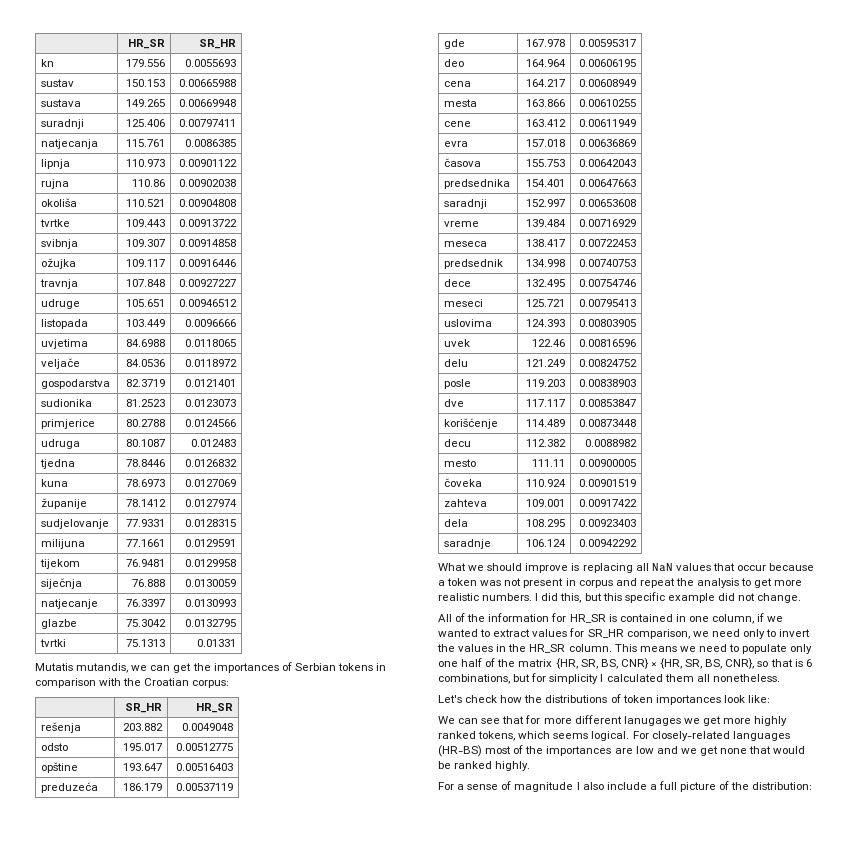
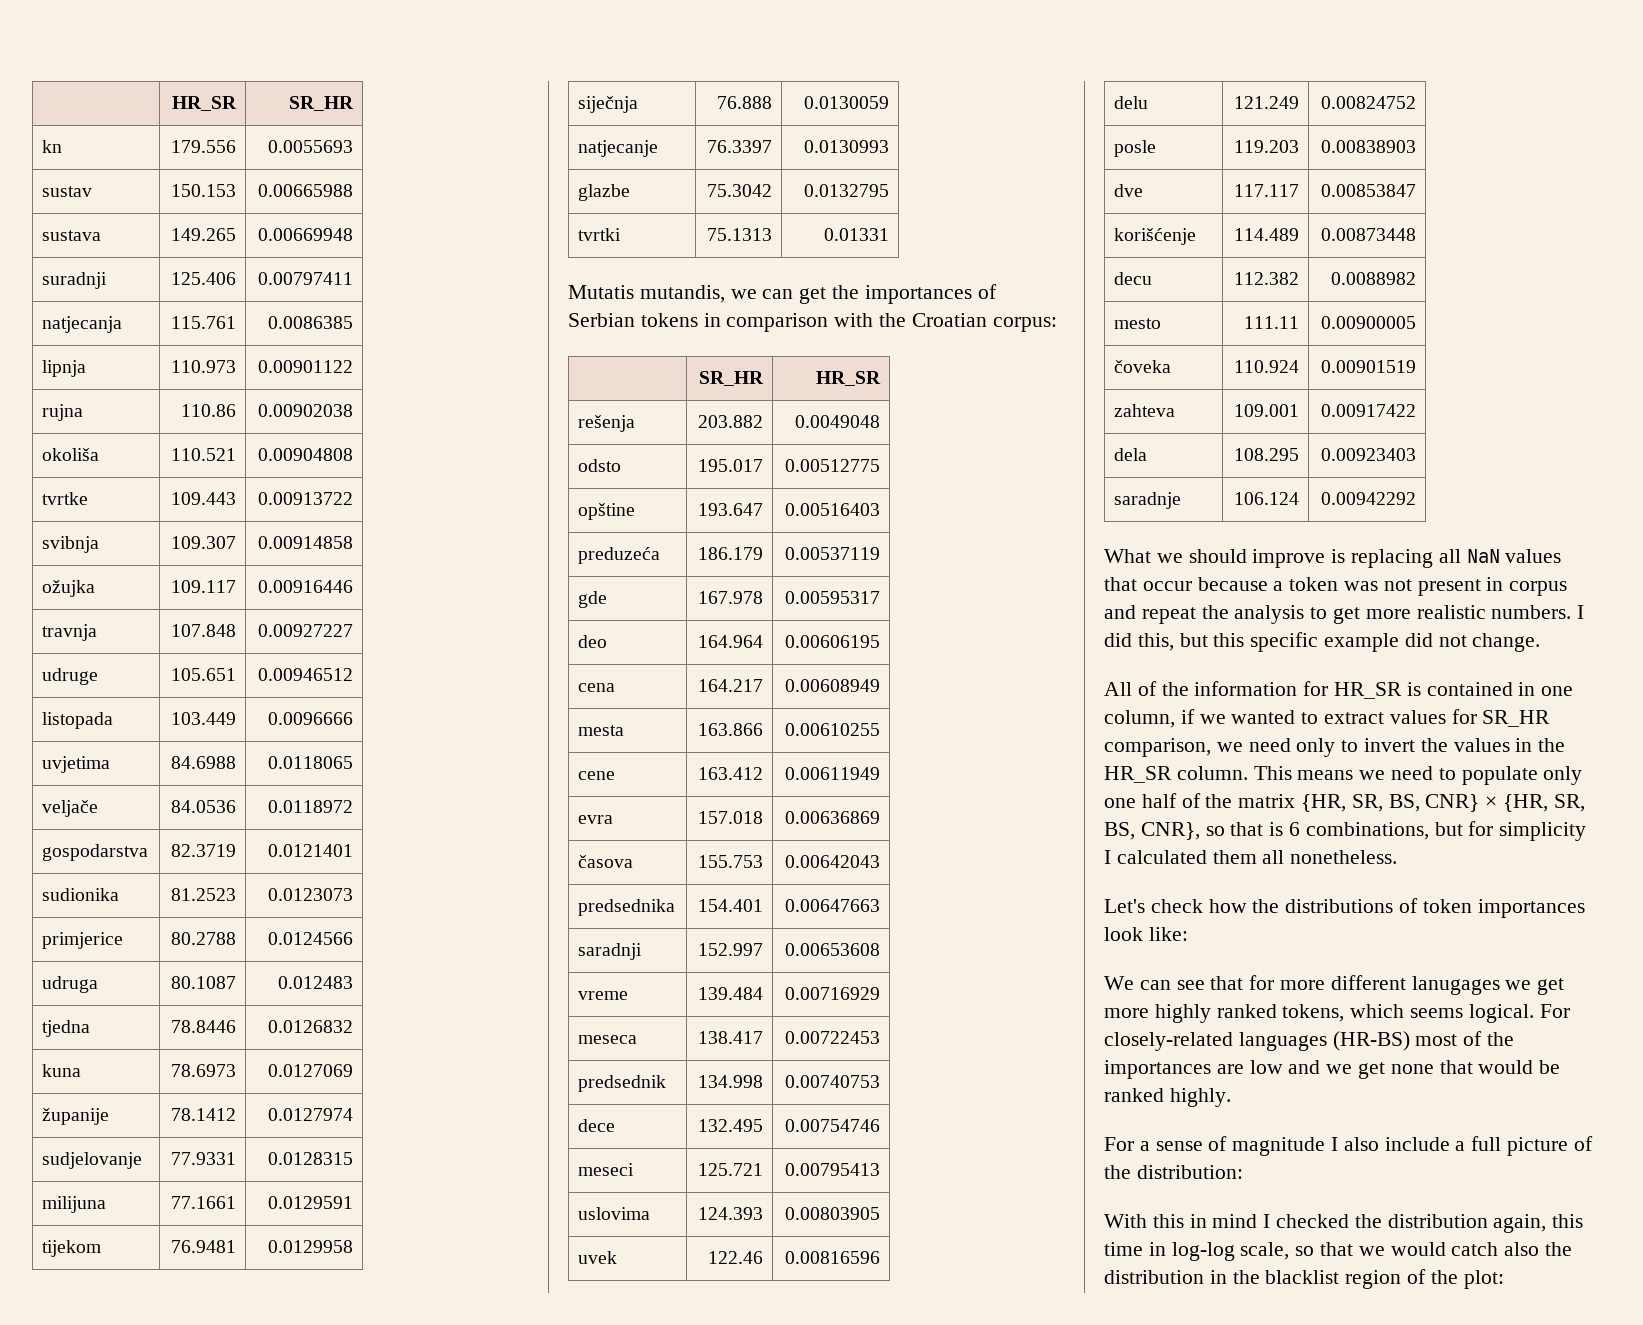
(813, 786) none -> [1104,1214,1584,1233] [1104,1242,1573,1261] [1104,1269,1504,1289] // With this in mind I checked the distribution again, this time in log-log scale, so that we would catch also the distribution in the blacklist region of the plot:

